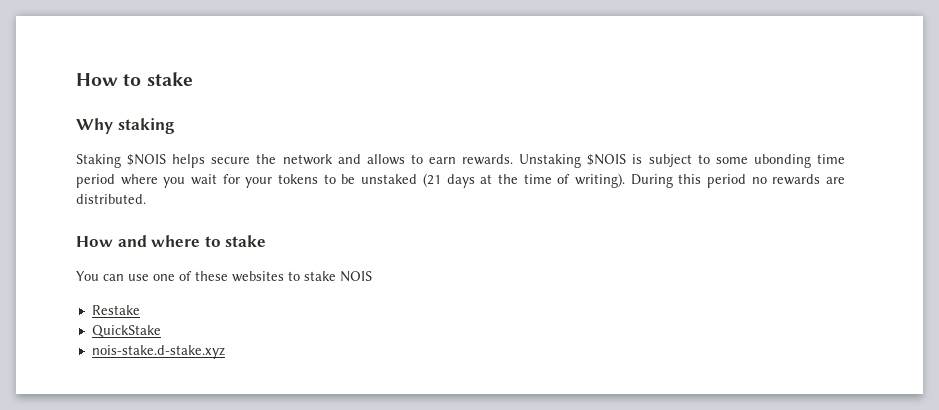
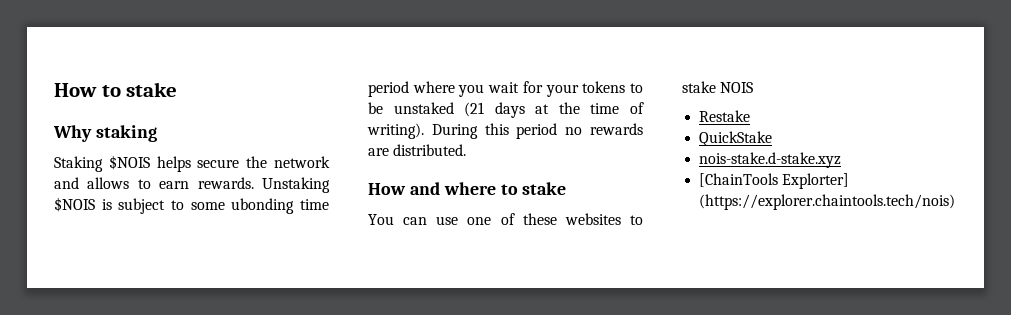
(225, 352) none -> [699,173,850,189] [699,194,956,210] // [ChainTools Explorter] (https://explorer.chaintools.tech/nois)

